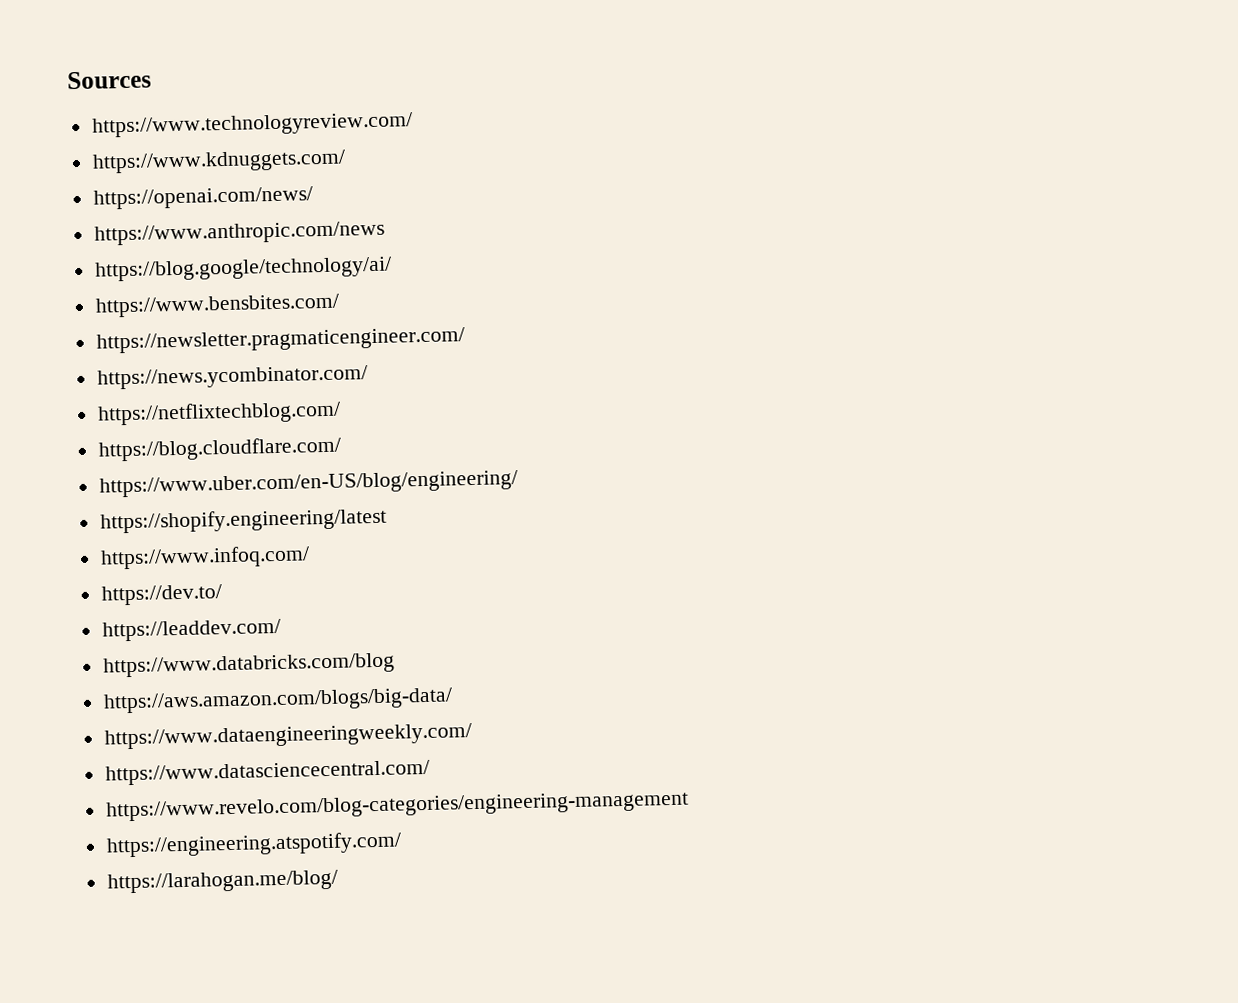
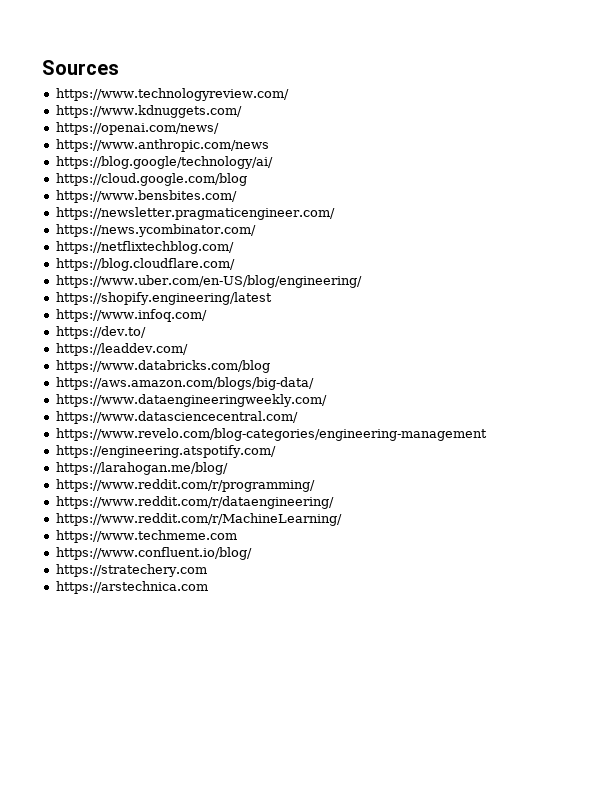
(392, 269) none -> [55,173,247,186] // https://cloud.google.com/blog
(338, 881) none -> [55,479,315,492] [55,496,334,509] [55,513,342,526] [55,530,237,543] [55,547,252,560] [55,564,207,577] [55,581,208,594] // https://www.reddit.com/r/programming/ // https://www.reddit.com/r/dataengineering/ // https://www.reddit.com/r/MachineLearning/ // https://www.techmeme.com // https://www.confluent.io/blog/ // https://stratechery.com // https://arstechnica.com

